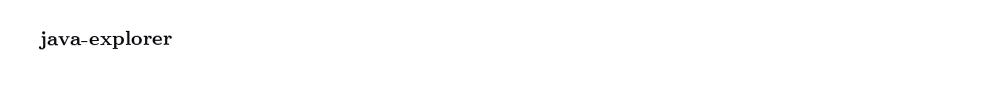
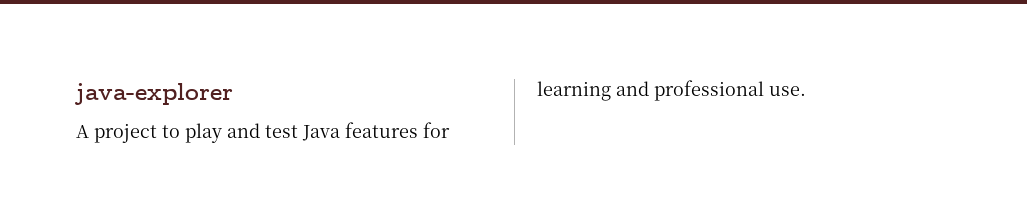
(173, 40) none -> [76,122,450,143] [537,80,806,101] // A project to play and test Java features for learning and professional use.

